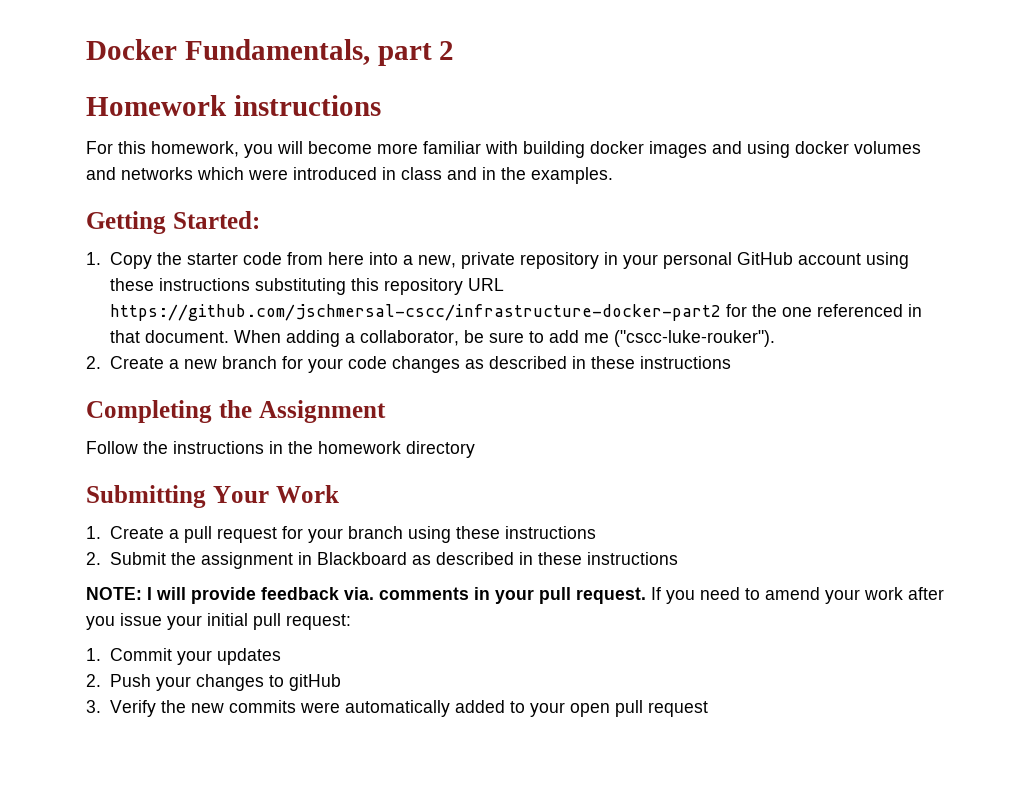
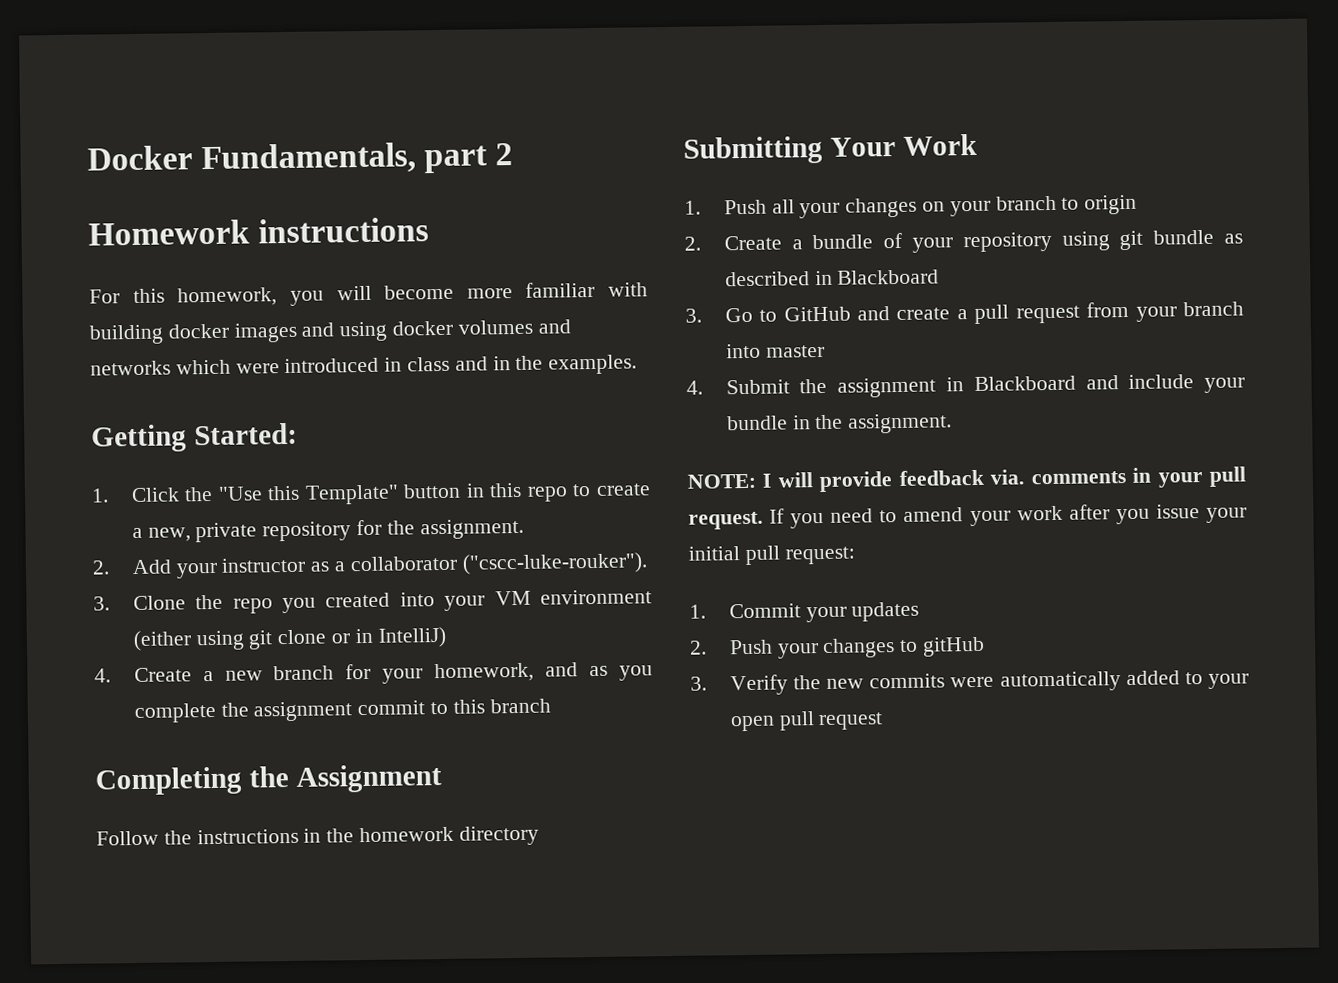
[109,252,909,269] [109,278,504,295] [109,304,922,321] [109,330,775,347] [86,356,101,369] Copy the starter code from here into a new, private repository in your personal GitHub account using these instructions substituting this repository URL https://github.com/jschmersal-cscc/infrastructure-docker-part2 for the one referenced in that document. When adding a collaborator, be sure to add me ("cscc-luke-rouker"). // 2. -> [130,482,651,505] [131,518,524,543] [92,552,648,579] [93,589,652,614] [132,626,447,652] [94,668,111,683] Click the "Use this Template" button in this repo to create a new, private repository for the assignment. // 2. Add your instructor as a collaborator ("cscc-luke-rouker"). // 3. Clone the repo you created into your VM environment (either using git clone or in IntelliJ) // 4.
[347,356,731,373] code changes as described in these instructions -> [434,662,653,683] [133,698,551,724] homework, and as you complete the assignment commit to this branch
[109,526,164,539] Create -> [723,194,1138,219] [684,229,1243,253] [724,269,940,287] [685,306,951,323] Push all your changes on your branch to origin // 2. Create a bundle of your repository using git bundle as described in Blackboard // 3. Go to GitHub and create
[281,526,596,543] [86,552,101,565] for your branch using these instructions // 2. -> [1086,301,1244,322] [725,343,825,359] [686,380,703,395] from your branch into master // 4.
[411,552,678,565] as described in these instructions -> [1085,374,1245,393] [726,413,953,434] and include your bundle in the assignment.

